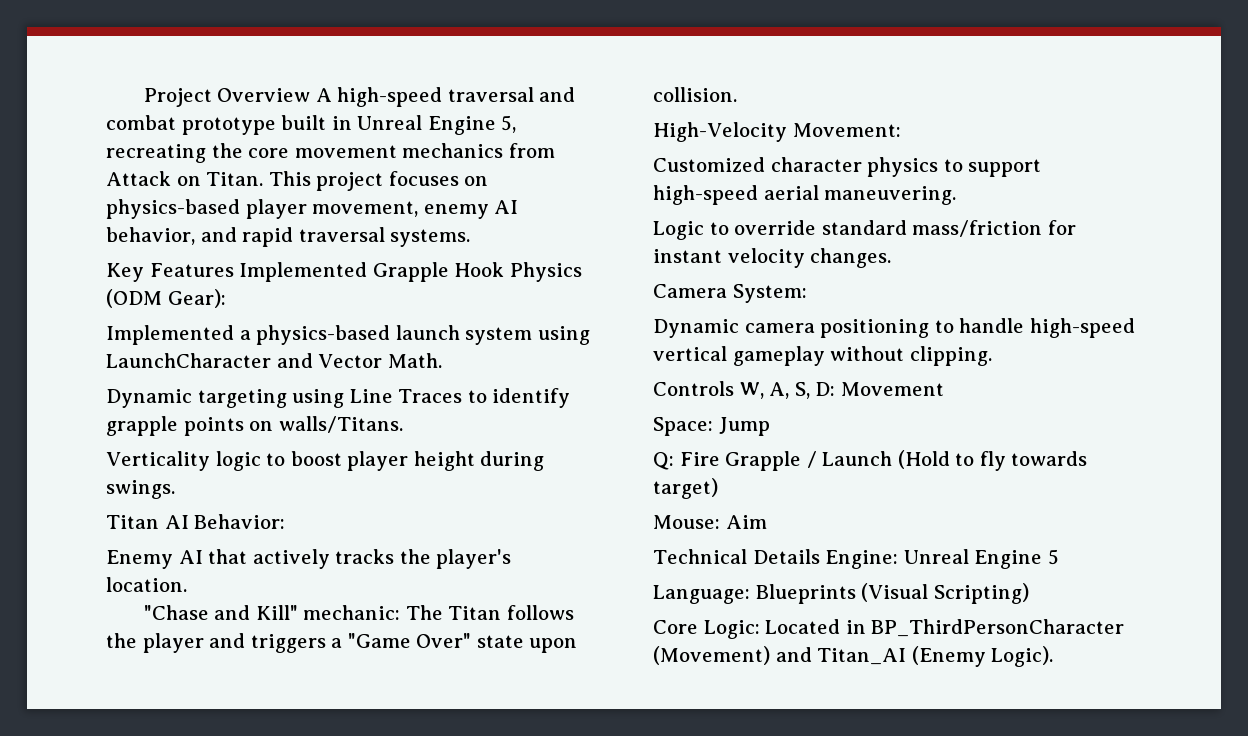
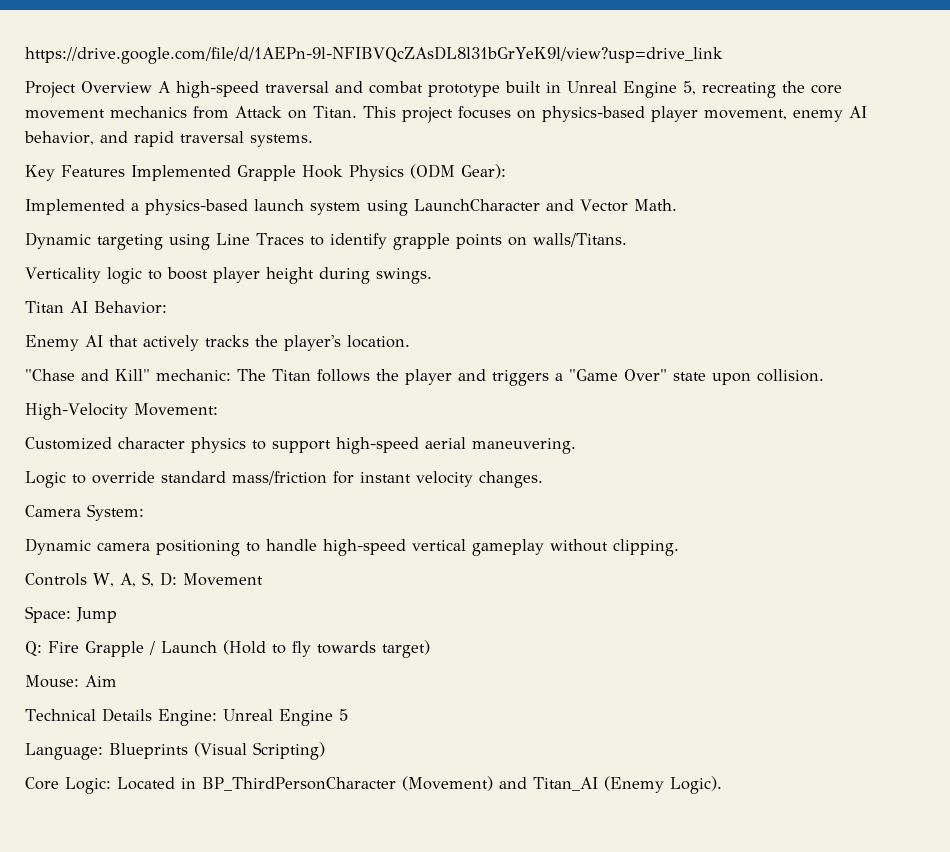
(143, 97) none -> [25,46,723,64] https://drive.google.com/file/d/1AEPn-9l-NFIBVQcZAsDL8l31bGrYeK9l/view?usp=drive_link //

